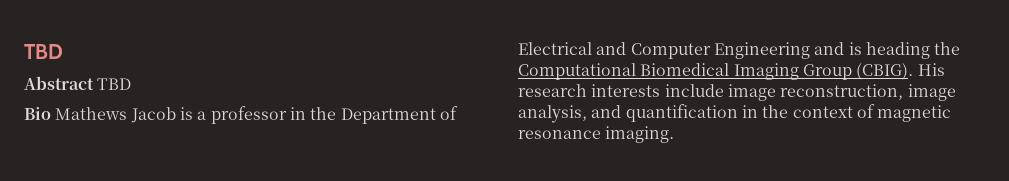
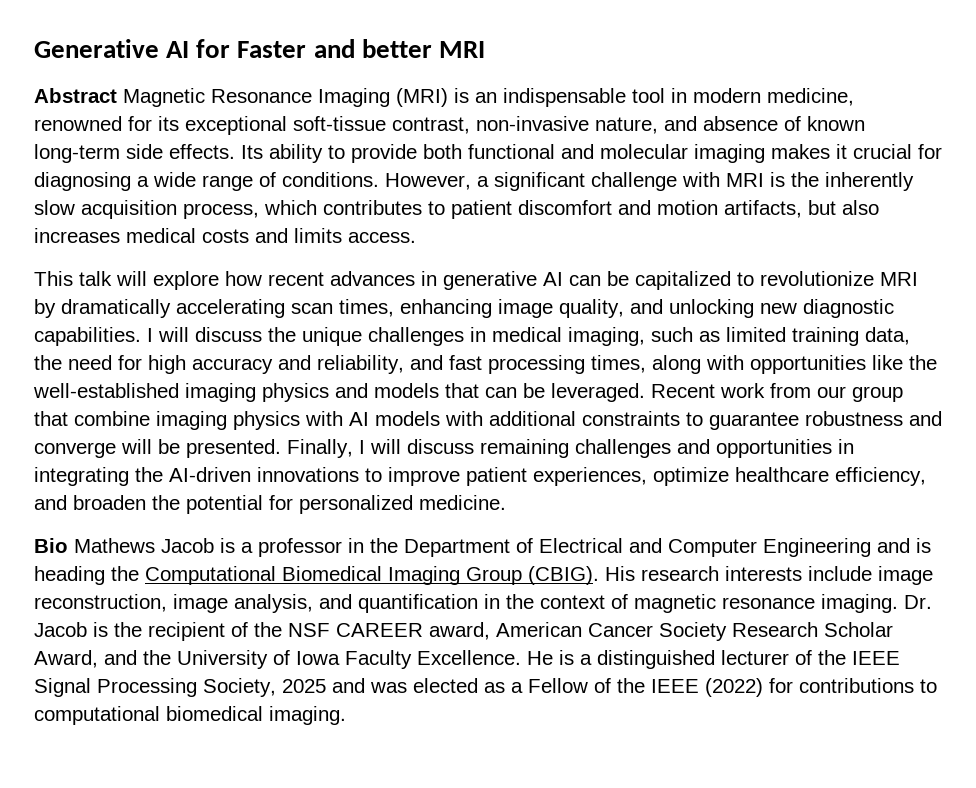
[24,44,63,59] [24,76,132,90] TBD // Abstract TBD -> [34,39,485,58] [34,88,854,107] [34,116,865,135] [34,144,942,163] [34,172,914,191] [34,200,879,219] [34,228,416,243] [34,271,918,290] [34,299,894,318] [34,327,910,346] [34,355,937,374] [33,383,903,402] [34,411,942,430] [34,439,854,458] [34,467,926,486] [34,495,506,514] Generative AI for Faster and better MRI // Abstract Magnetic Resonance Imaging (MRI) is an indispensable tool in modern medicine, renowned for its exceptional soft-tissue contrast, non-invasive nature, and absence of known long-term side effects. Its ability to provide both functional and molecular imaging makes it crucial for diagnosing a wide range of conditions. However, a significant challenge with MRI is the inherently slow acquisition process, which contributes to patient discomfort and motion artifacts, but also increases medical costs and limits access. // This talk will explore how recent advances in generative AI can be capitalized to revolutionize MRI by dramatically accelerating scan times, enhancing image quality, and unlocking new diagnostic capabilities. I will discuss the unique challenges in medical imaging, such as limited training data, the need for high accuracy and reliability, and fast processing times, along with opportunities like the well-established imaging physics and models that can be leveraged. Recent work from our group that combine imaging physics with AI models with additional constraints to guarantee robustness and converge will be presented. Finally, I will discuss remaining challenges and opportunities in integrating the AI-driven innovations to improve patient experiences, optimize healthcare efficiency, and broaden the potential for personalized medicine.
(675, 134) none -> [904,595,932,609] [34,622,893,641] [34,650,900,669] [34,678,937,697] [34,706,346,725] Dr. Jacob is the recipient of the NSF CAREER award, American Cancer Society Research Scholar Award, and the University of Iowa Faculty Excellence. He is a distinguished lecturer of the IEEE Signal Processing Society, 2025 and was elected as a Fellow of the IEEE (2022) for contributions to computational biomedical imaging.

